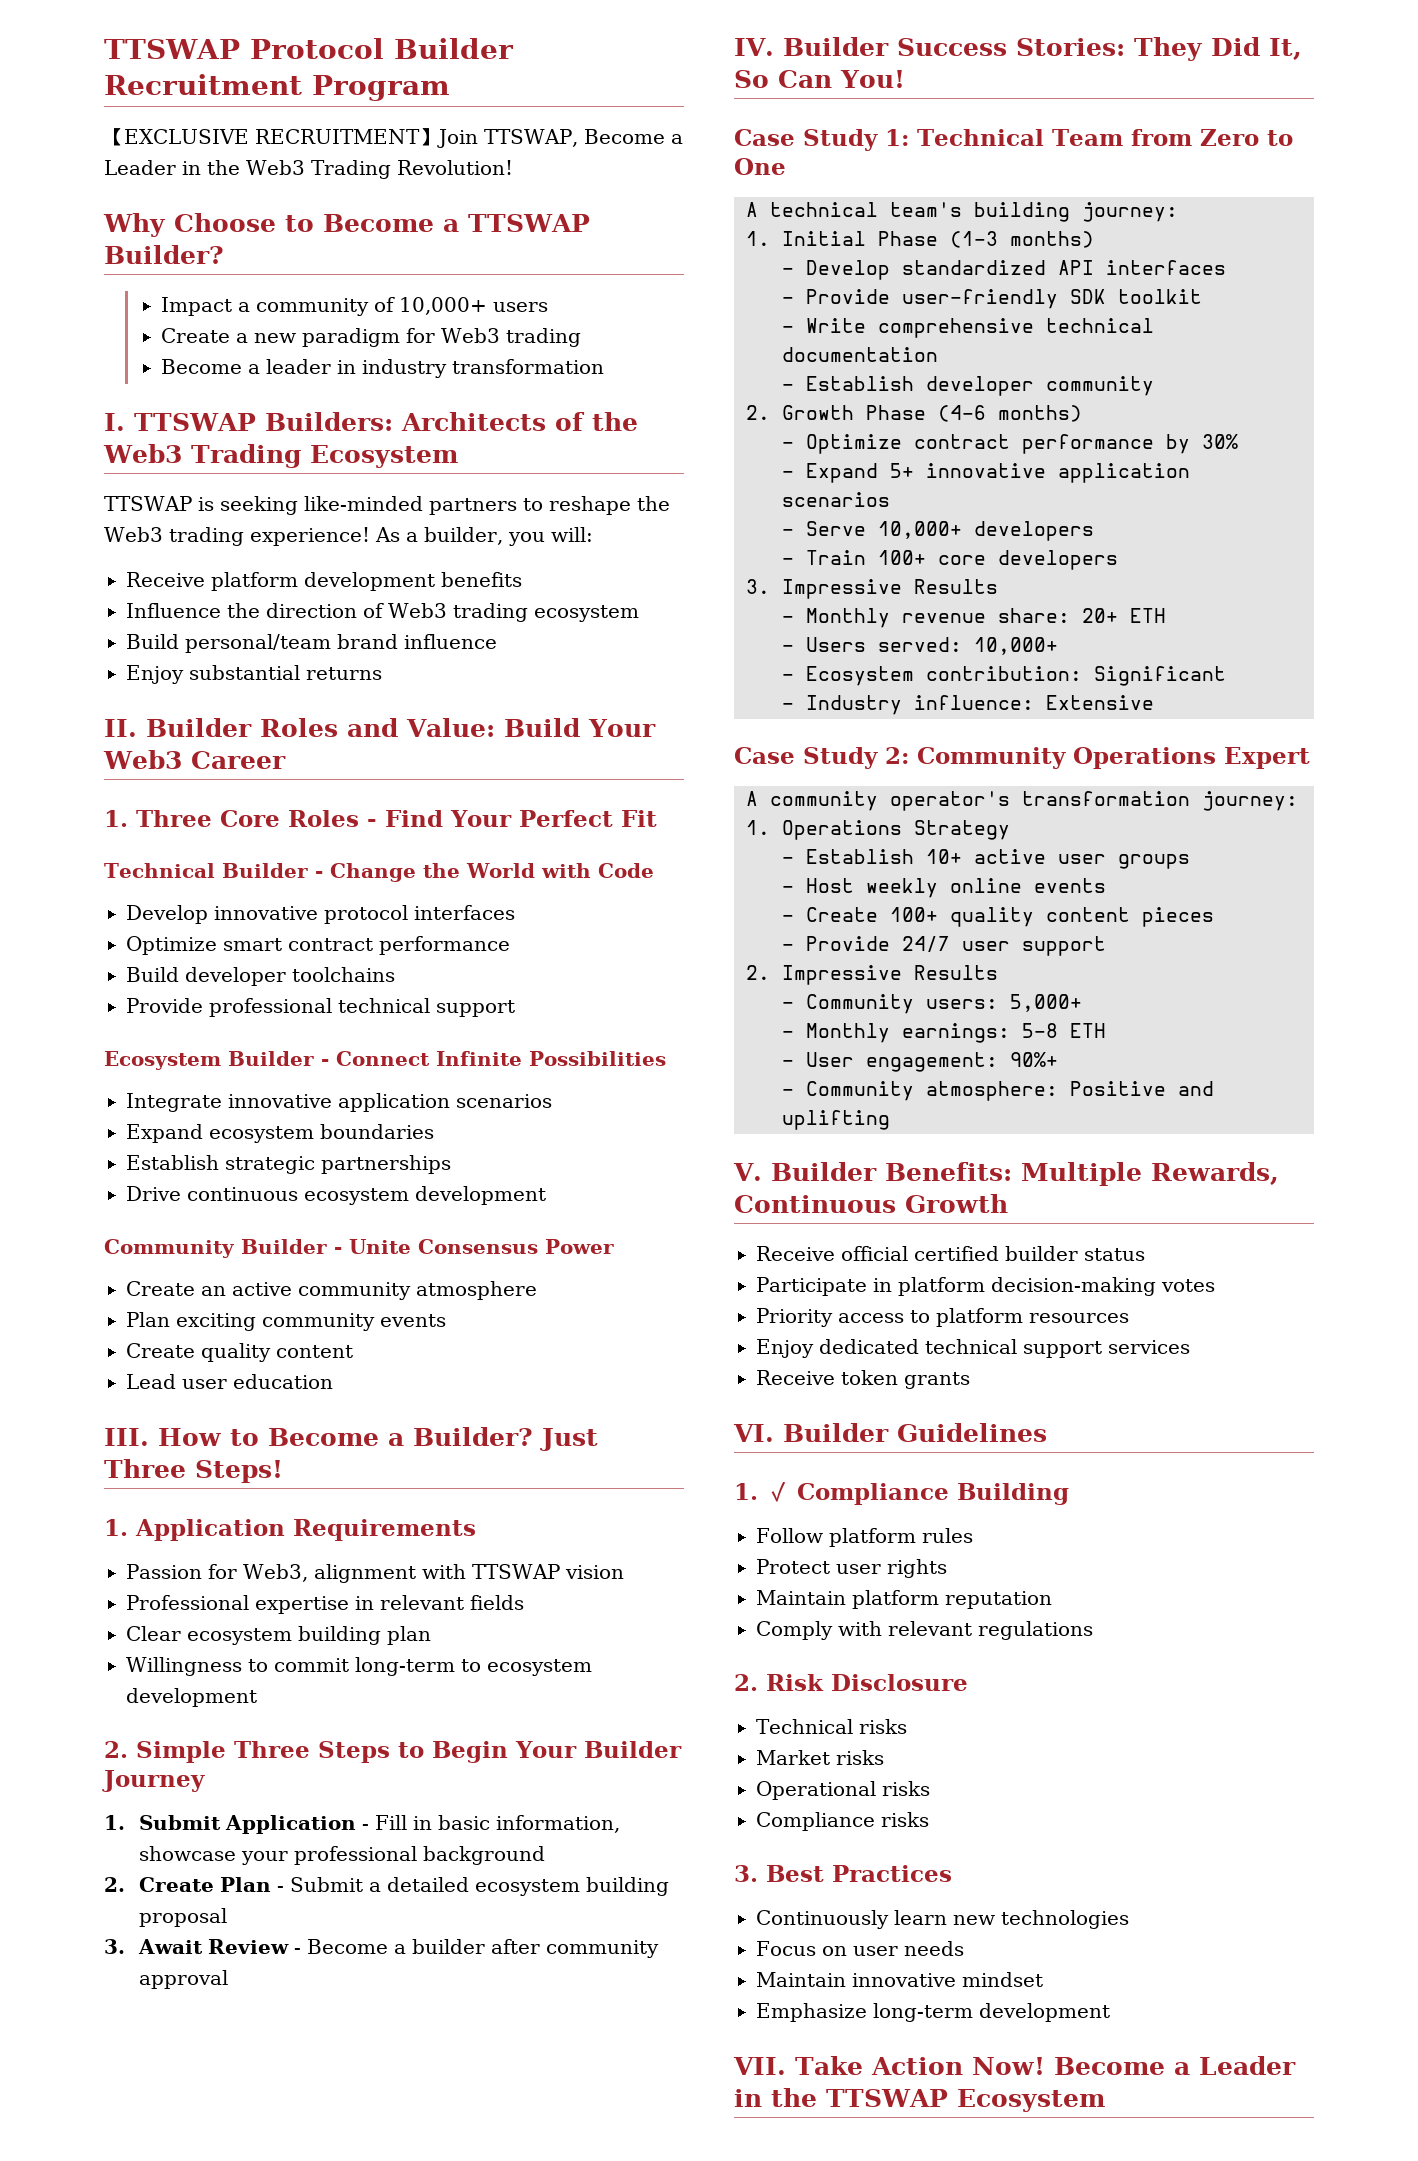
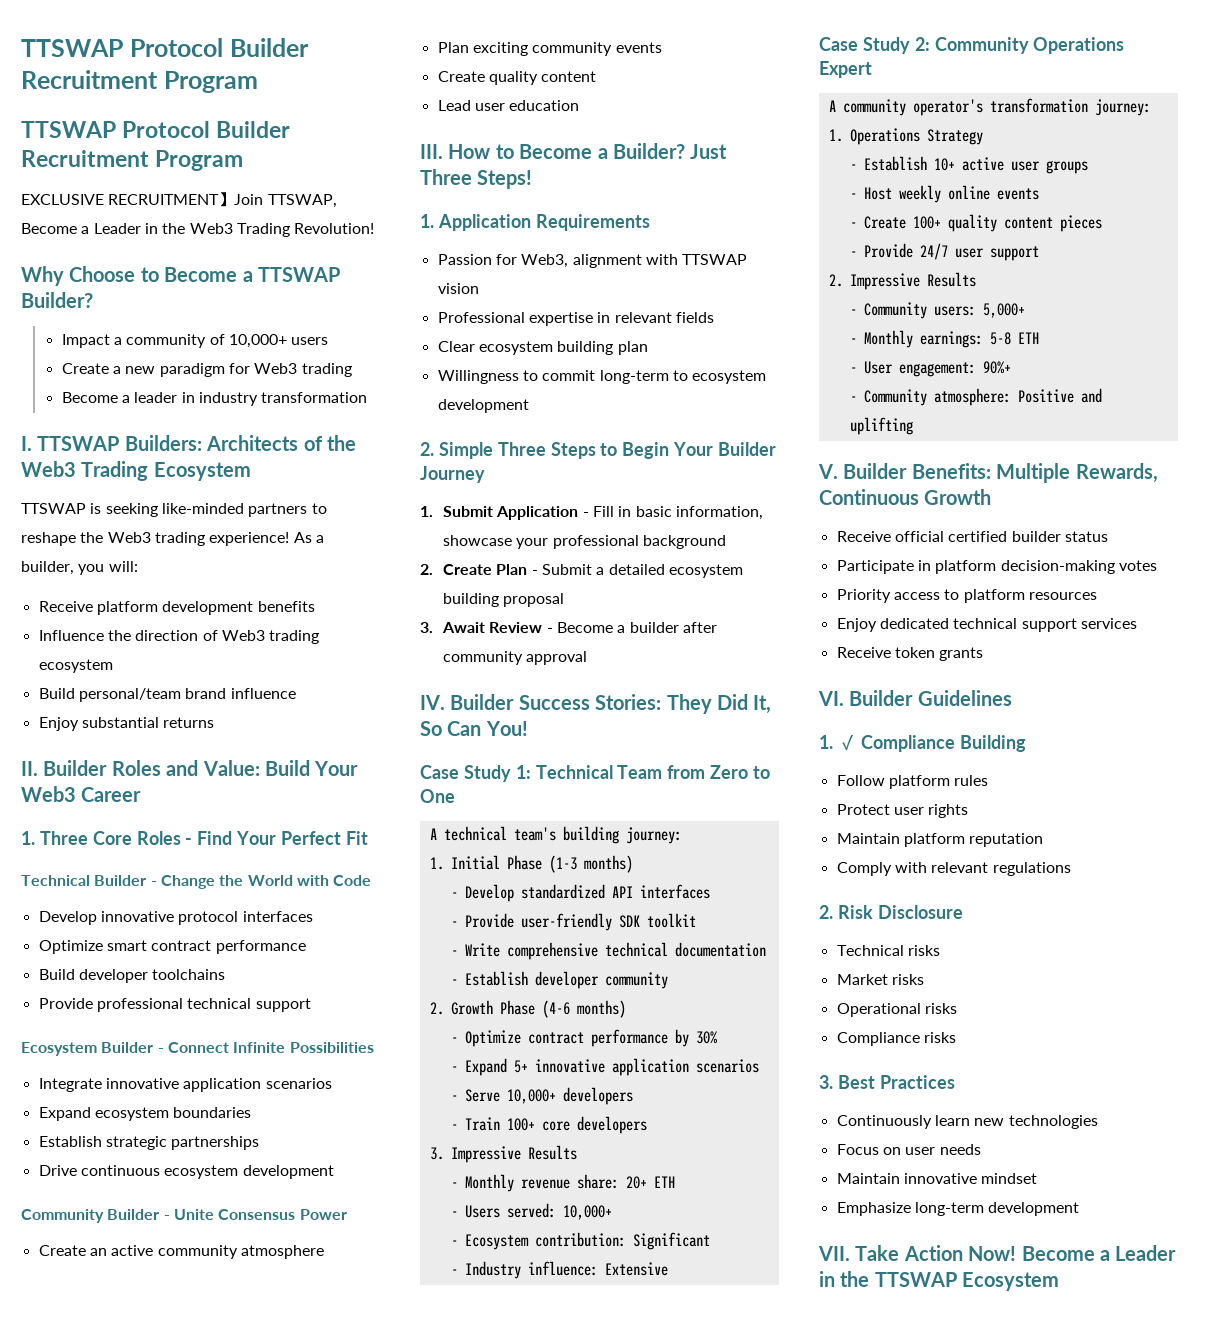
[104,38,514,59] [104,74,450,101] [104,128,124,146] TTSWAP Protocol Builder Recruitment Program // 【 -> [21,38,309,57] [21,70,258,93] [21,121,291,138] [21,150,244,171] TTSWAP Protocol Builder Recruitment Program // TTSWAP Protocol Builder Recruitment Program //

